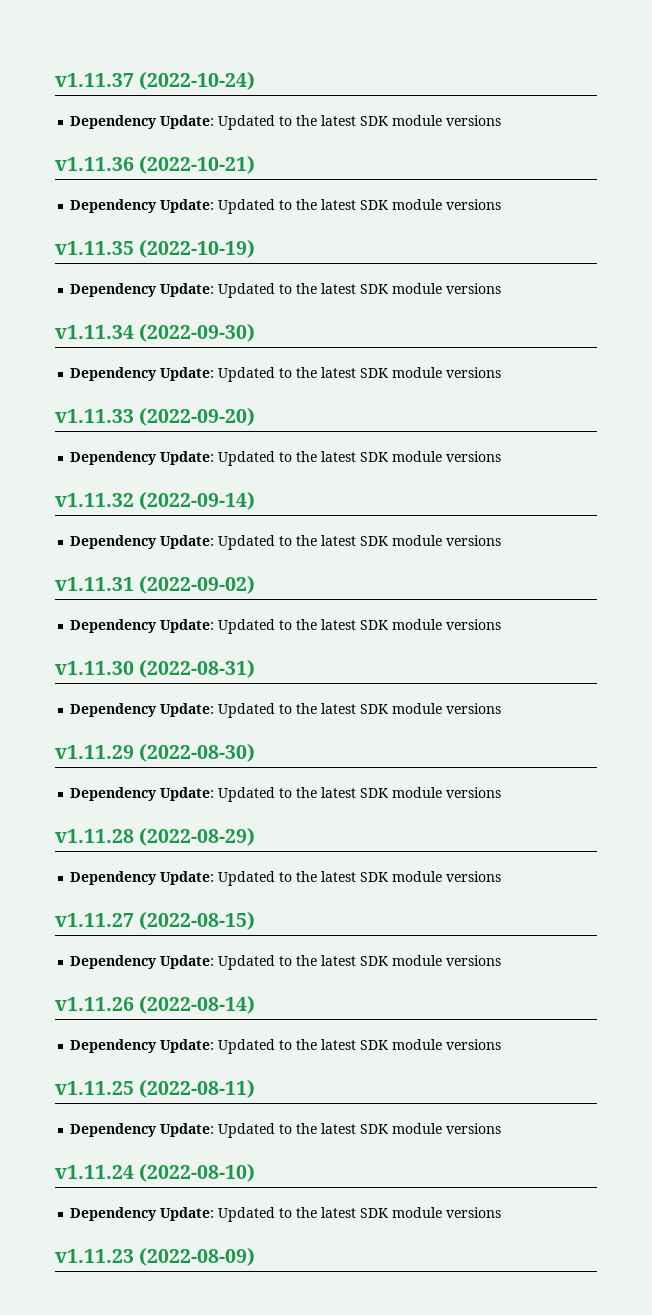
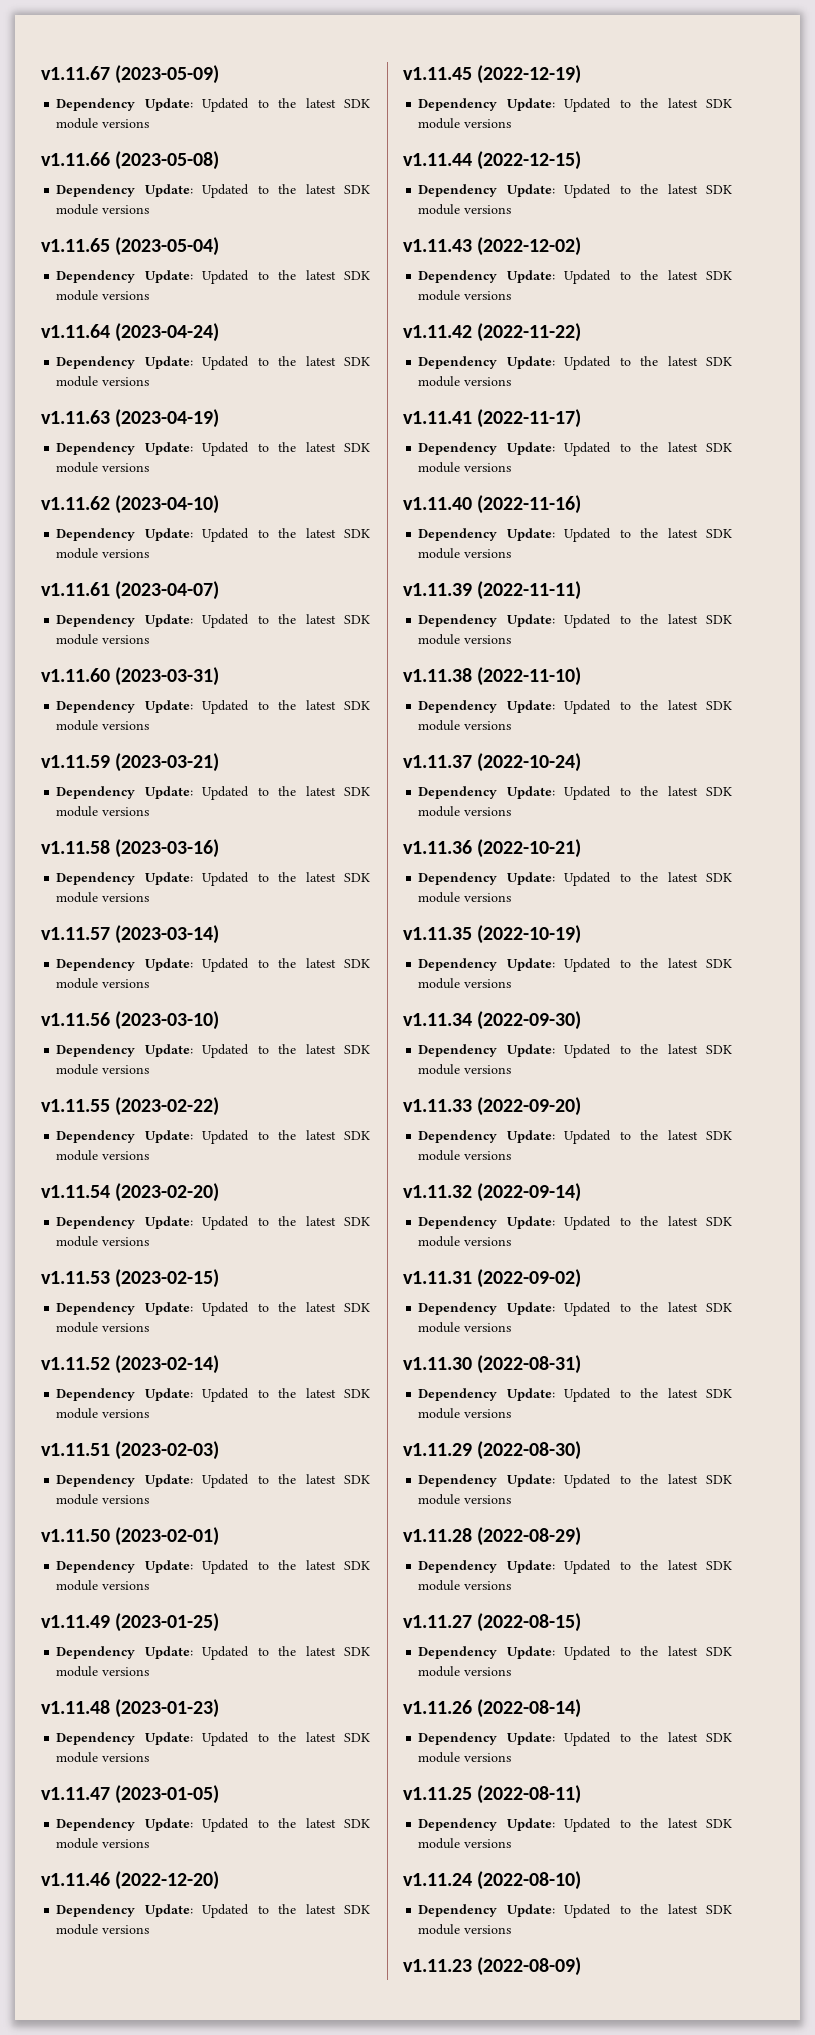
(55, 80) none -> [41,65,220,84] [56,98,371,112] [56,118,150,129] [41,151,220,170] [56,184,371,198] [56,204,150,215] [41,237,220,256] [56,270,371,284] [56,290,150,301] [41,323,220,342] [56,356,371,370] [56,376,150,387] [41,409,220,428] [56,442,371,456] [56,462,150,473] [41,495,220,514] [56,528,371,542] [56,548,150,559] [41,581,220,600] [56,614,371,628] [56,634,150,645] [41,667,220,686] [56,700,371,714] [56,720,150,731] [41,753,220,772] [56,786,371,800] [56,806,150,817] [41,839,220,858] [56,872,371,886] [56,892,150,903] [41,925,220,944] [56,958,371,972] [56,978,150,989] [41,1011,220,1030] [56,1044,371,1058] [56,1064,150,1075] [41,1097,220,1116] [56,1130,371,1144] [56,1150,150,1161] [41,1183,220,1202] [56,1216,371,1230] [56,1236,150,1247] [41,1269,220,1288] [56,1302,371,1316] [56,1322,150,1333] [41,1355,220,1374] [56,1388,371,1402] [56,1408,150,1419] [41,1441,220,1460] [56,1474,371,1488] [56,1494,150,1505] [41,1527,220,1546] [56,1560,371,1574] [56,1580,150,1591] [41,1613,220,1632] [56,1646,371,1660] [56,1666,150,1677] [41,1699,220,1718] [56,1732,371,1746] [56,1752,150,1763] [41,1785,220,1804] [56,1818,371,1832] [56,1838,150,1849] [41,1871,220,1890] [56,1904,371,1918] [56,1924,150,1935] [403,65,582,84] [418,98,732,112] [418,118,512,129] [403,151,582,170] [418,184,732,198] [418,204,512,215] [403,237,582,256] [418,270,732,284] [418,290,512,301] [403,323,582,342] [418,356,732,370] [418,376,512,387] [403,409,582,428] [418,442,732,456] [418,462,512,473] [403,495,582,514] [418,528,732,542] [418,548,512,559] [403,581,582,600] [418,614,732,628] [418,634,512,645] [403,667,582,686] [418,700,732,714] [418,720,512,731] v1.11.67 (2023-05-09) // Dependency Update: Updated to the latest SDK module versions // v1.11.66 (2023-05-08) // Dependency Update: Updated to the latest SDK module versions // v1.11.65 (2023-05-04) // Dependency Update: Updated to the latest SDK module versions // v1.11.64 (2023-04-24) // Dependency Update: Updated to the latest SDK module versions // v1.11.63 (2023-04-19) // Dependency Update: Updated to the latest SDK module versions // v1.11.62 (2023-04-10) // Dependency Update: Updated to the latest SDK module versions // v1.11.61 (2023-04-07) // Dependency Update: Updated to the latest SDK module versions // v1.11.60 (2023-03-31) // Dependency Update: Updated to the latest SDK module versions // v1.11.59 (2023-03-21) // Dependency Update: Updated to the latest SDK module versions // v1.11.58 (2023-03-16) // Dependency Update: Updated to the latest SDK module versions // v1.11.57 (2023-03-14) // Dependency Update: Updated to the latest SDK module versions // v1.11.56 (2023-03-10) // Dependency Update: Updated to the latest SDK module versions // v1.11.55 (2023-02-22) // Dependency Update: Updated to the latest SDK module versions // v1.11.54 (2023-02-20) // Dependency Update: Updated to the latest SDK module versions // v1.11.53 (2023-02-15) // Dependency Update: Updated to the latest SDK module versions // v1.11.52 (2023-02-14) // Dependency Update: Updated to the latest SDK module versions // v1.11.51 (2023-02-03) // Dependency Update: Updated to the latest SDK module versions // v1.11.50 (2023-02-01) // Dependency Update: Updated to the latest SDK module versions // v1.11.49 (2023-01-25) // Dependency Update: Updated to the latest SDK module versions // v1.11.48 (2023-01-23) // Dependency Update: Updated to the latest SDK module versions // v1.11.47 (2023-01-05) // Dependency Update: Updated to the latest SDK module versions // v1.11.46 (2022-12-20) // Dependency Update: Updated to the latest SDK module versions // v1.11.45 (2022-12-19) // Dependency Update: Updated to the latest SDK module versions // v1.11.44 (2022-12-15) // Dependency Update: Updated to the latest SDK module versions // v1.11.43 (2022-12-02) // Dependency Update: Updated to the latest SDK module versions // v1.11.42 (2022-11-22) // Dependency Update: Updated to the latest SDK module versions // v1.11.41 (2022-11-17) // Dependency Update: Updated to the latest SDK module versions // v1.11.40 (2022-11-16) // Dependency Update: Updated to the latest SDK module versions // v1.11.39 (2022-11-11) // Dependency Update: Updated to the latest SDK module versions // v1.11.38 (2022-11-10) // Dependency Update: Updated to the latest SDK module versions //

